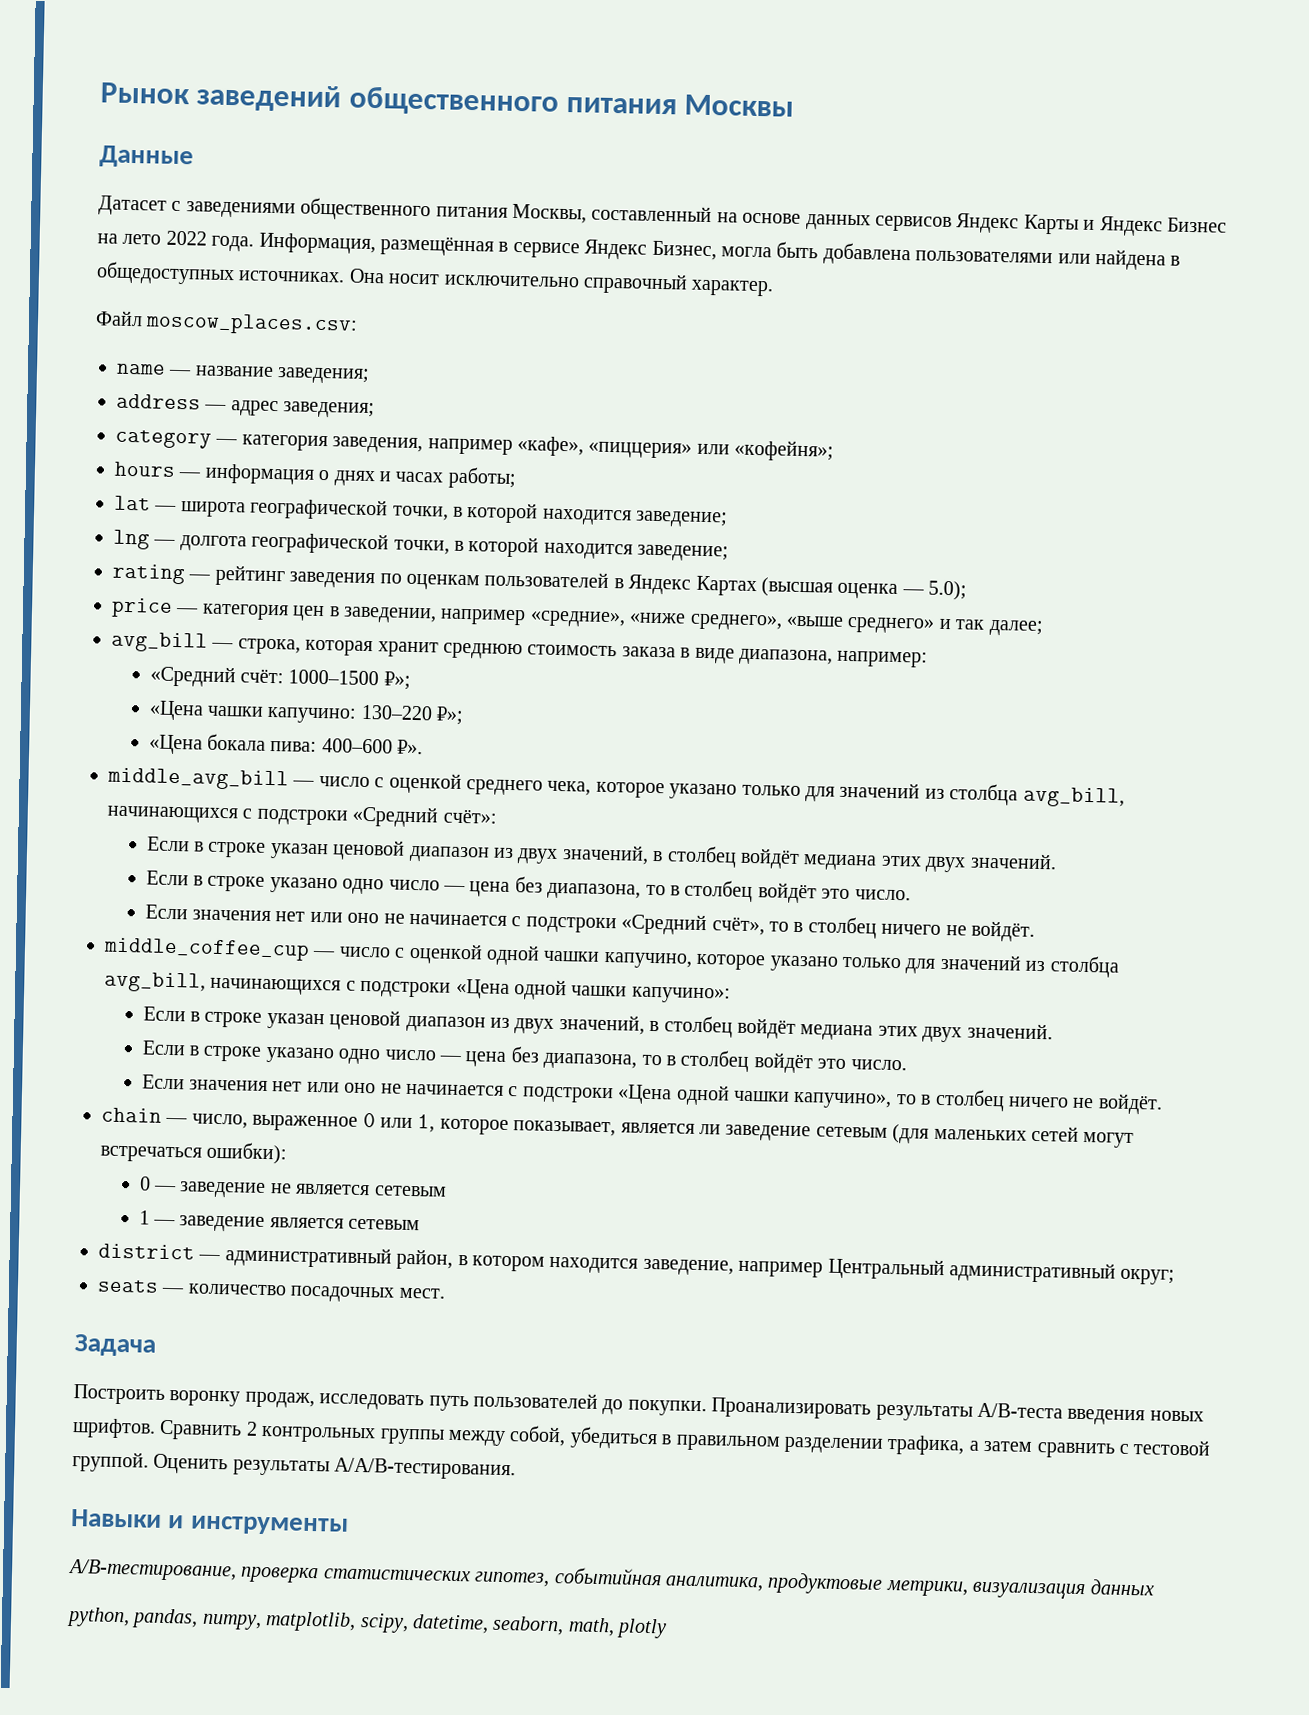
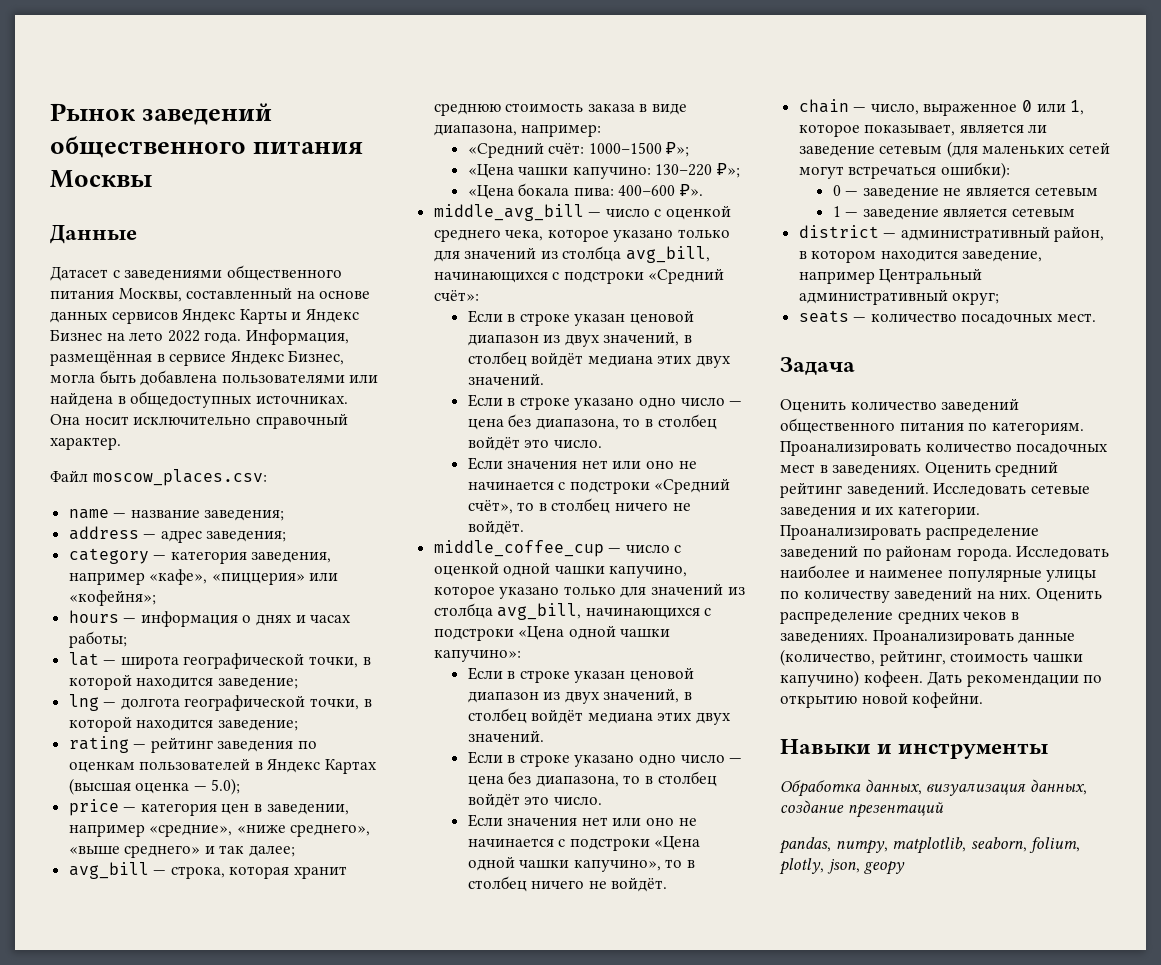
[73,1384,1204,1426] [72,1418,1212,1459] [72,1451,517,1481] [70,1509,349,1536] [67,1558,1155,1600] [66,1606,668,1639] Построить воронку продаж, исследовать путь пользователей до покупки. Проанализировать результаты A/B-теста введения новых шрифтов. Сравнить 2 контрольных группы между собой, убедиться в правильном разделении трафика, а затем сравнить с тестовой группой. Оценить результаты A/A/B-тестирования. // Навыки и инструменты // A/B-тестирование, проверка статистических гипотез, событийная аналитика, продуктовые метрики, визуализация данных // python, pandas, numpy, matplotlib, scipy, datetime, seaborn, math, plotly -> [780,398,1020,413] [780,418,1084,435] [780,441,1109,456] [780,461,1059,477] [780,482,1090,498] [780,506,980,519] [780,525,1039,540] [780,545,1110,561] [780,565,1097,582] [780,587,1102,603] [780,611,1019,624] [780,630,1076,645] [780,649,1083,666] [780,670,1103,687] [780,692,984,708] [780,739,1049,759] [780,779,1087,797] [780,800,944,818] [779,837,1081,854] [779,858,906,875] Оценить количество заведений общественного питания по категориям. Проанализировать количество посадочных мест в заведениях. Оценить средний рейтинг заведений. Исследовать сетевые заведения и их категории. Проанализировать распределение заведений по районам города. Исследовать наиболее и наименее популярные улицы по количеству заведений на них. Оценить распределение средних чеков в заведениях. Проанализировать данные (количество, рейтинг, стоимость чашки капучино) кофеен. Дать рекомендации по открытию новой кофейни. // Навыки и инструменты // Обработка данных, визуализация данных, создание презентаций // pandas, numpy, matplotlib, seaborn, folium, plotly, json, geopy

